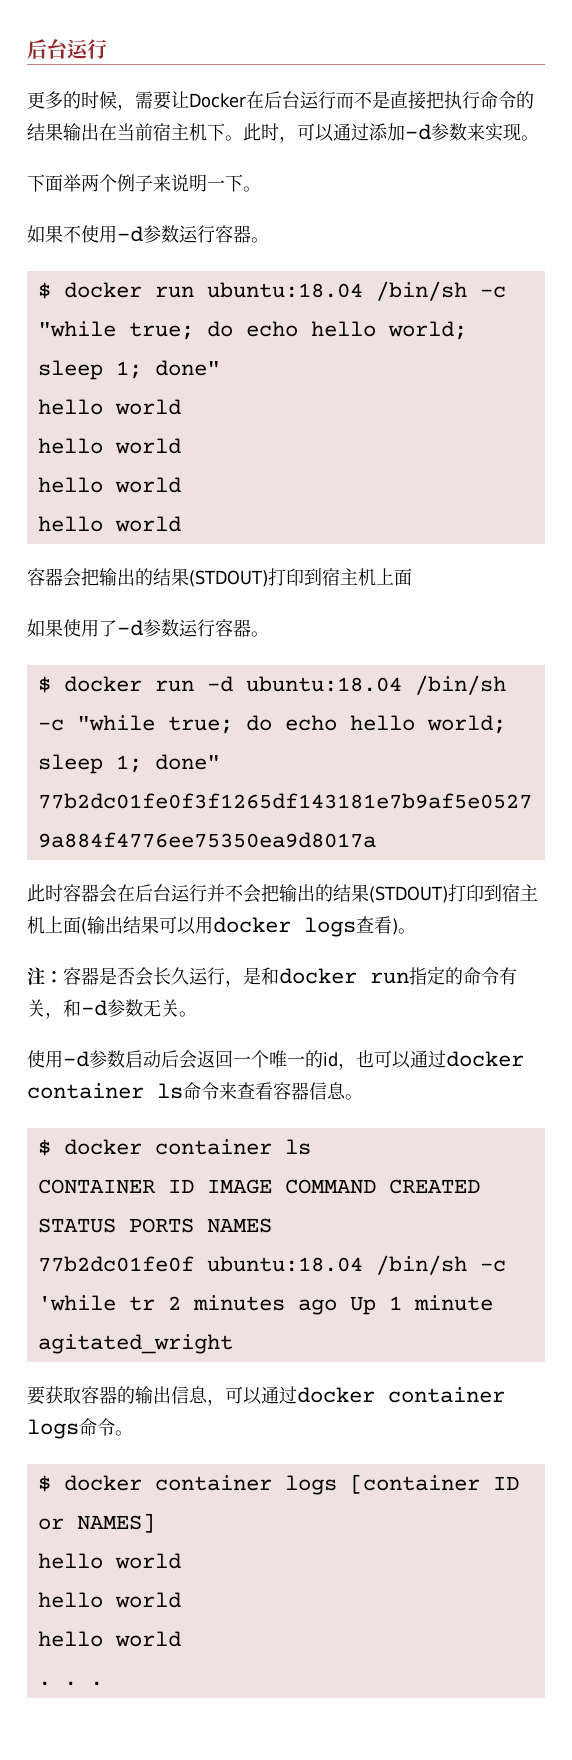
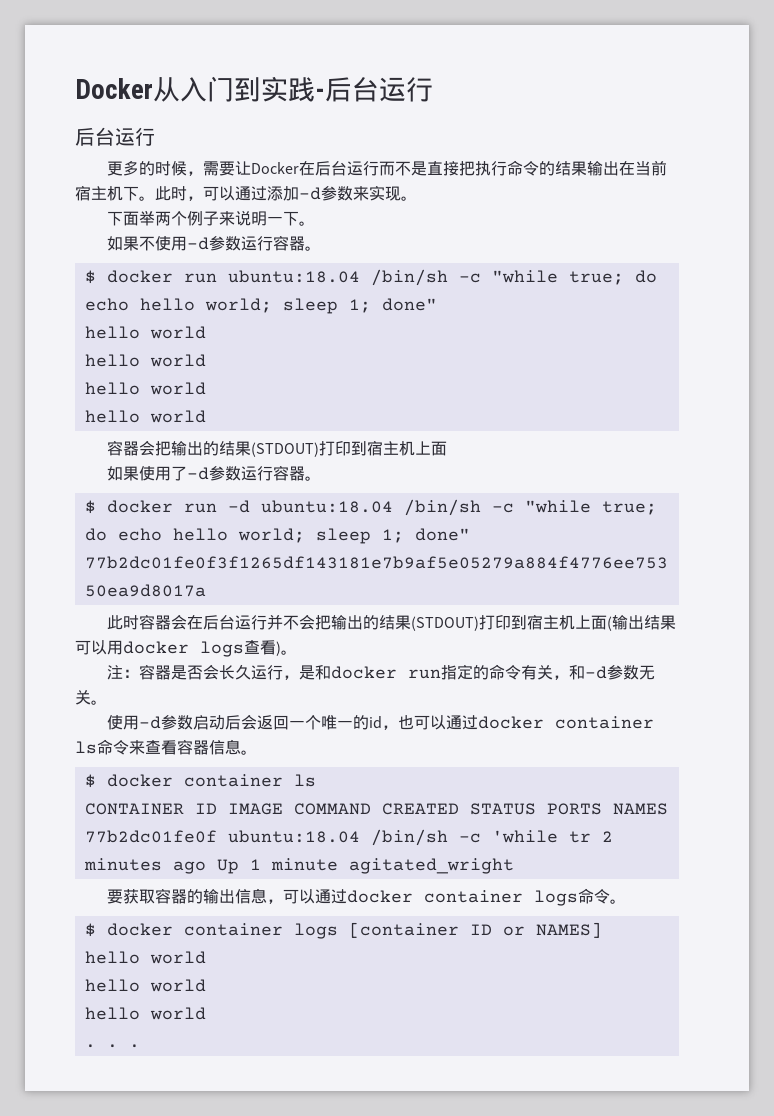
(27, 49) none -> [75,76,433,102] Docker从入门到实践-后台运行 //

